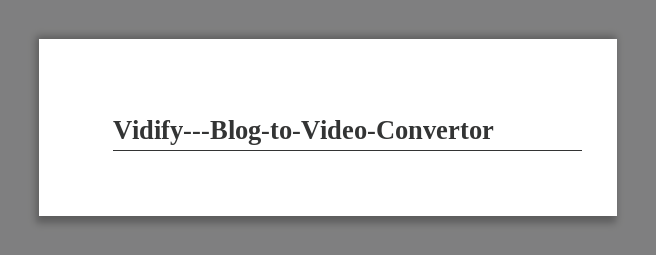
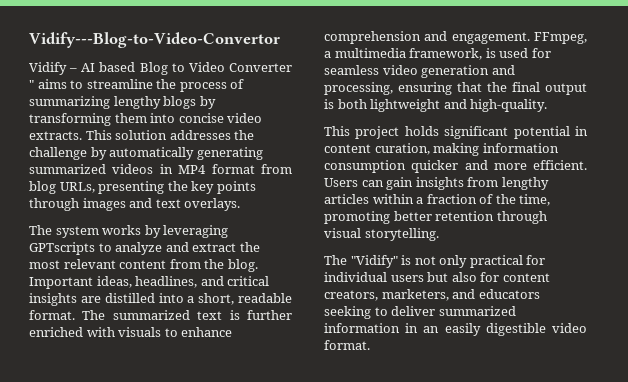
(494, 132) none -> [29,62,292,75] [29,79,245,92] [29,96,216,109] [29,113,263,126] [29,130,255,140] [29,147,263,160] [29,164,292,174] [29,181,256,194] [29,198,241,211] [29,225,229,238] [29,242,260,255] [29,259,258,272] [29,276,270,289] [29,293,292,306] [29,310,292,320] [29,327,233,337] [324,31,587,44] [324,48,551,60] [324,65,515,78] [324,82,587,95] [324,99,548,112] [324,126,588,139] [324,143,559,156] [324,160,587,173] [324,177,549,190] [324,194,551,206] [324,211,547,224] [324,228,439,241] [324,255,546,268] [324,272,550,282] [324,289,540,301] [324,306,516,319] [324,323,587,336] [324,340,370,350] // Vidify – AI based Blog to Video Converter " aims to streamline the process of summarizing lengthy blogs by transforming them into concise video extracts. This solution addresses the challenge by automatically generating summarized videos in MP4 format from blog URLs, presenting the key points through images and text overlays. // The system works by leveraging GPTscripts to analyze and extract the most relevant content from the blog. Important ideas, headlines, and critical insights are distilled into a short, readable format. The summarized text is further enriched with visuals to enhance comprehension and engagement. FFmpeg, a multimedia framework, is used for seamless video generation and processing, ensuring that the final output is both lightweight and high-quality. // This project holds significant potential in content curation, making information consumption quicker and more efficient. Users can gain insights from lengthy articles within a fraction of the time, promoting better retention through visual storytelling. // The "Vidify" is not only practical for individual users but also for content creators, marketers, and educators seeking to deliver summarized information in an easily digestible video format.

